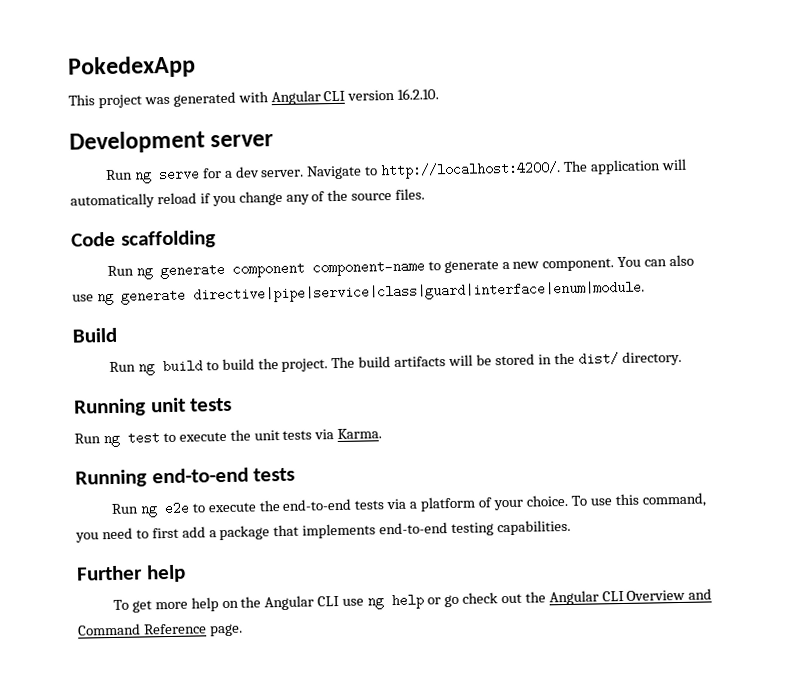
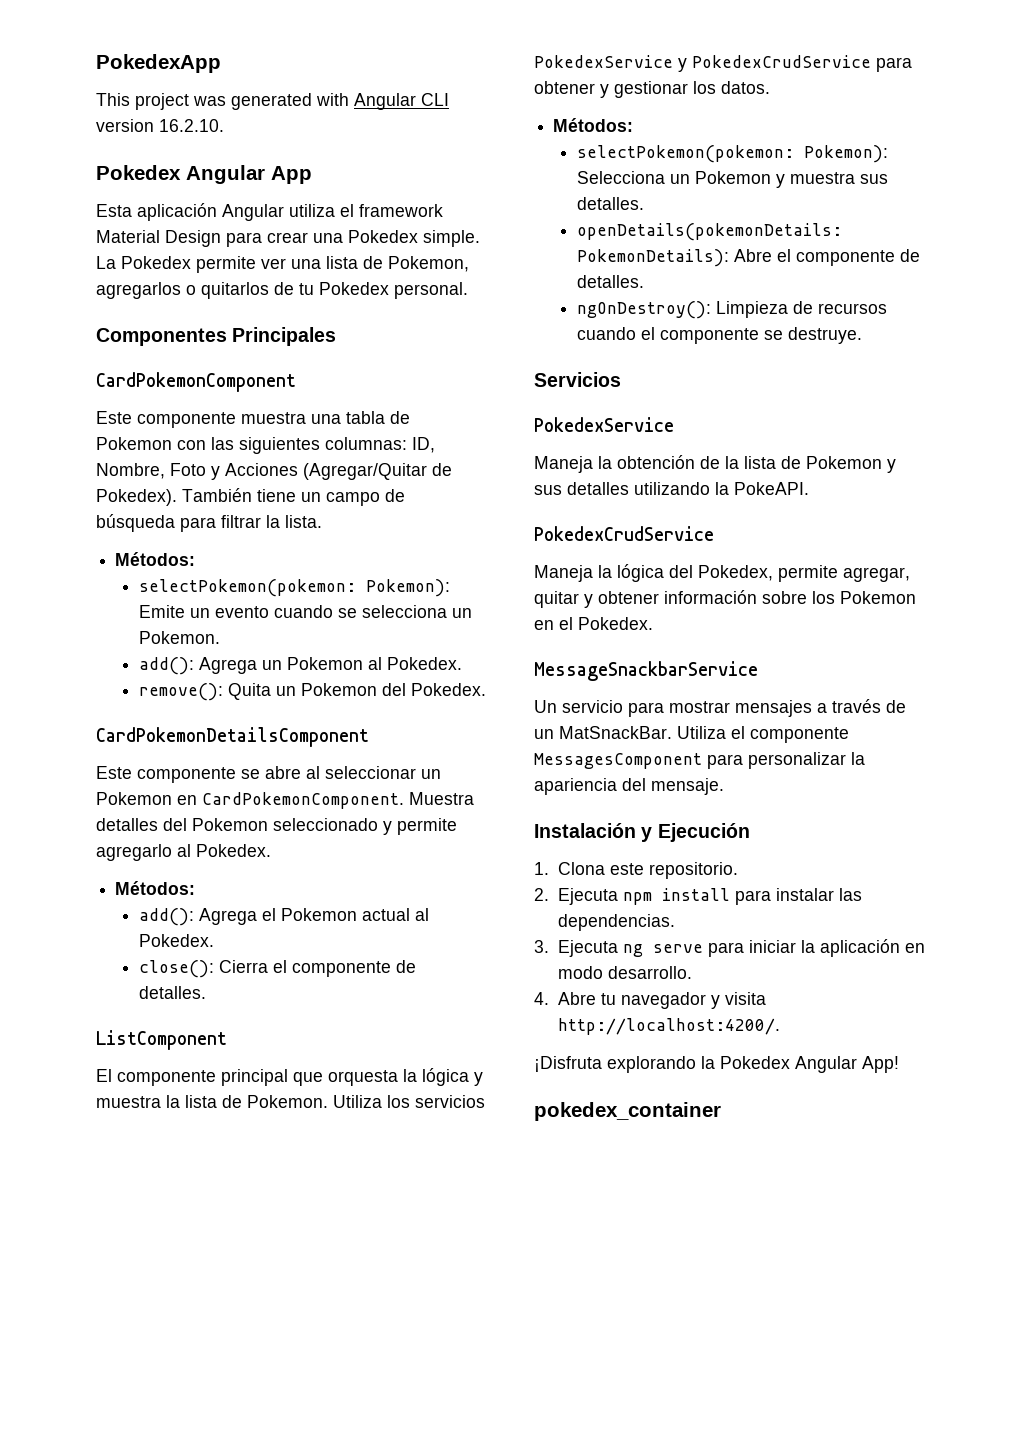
[69,130,275,154] [104,158,687,184] [70,188,426,209] [71,230,216,249] [106,254,695,280] [72,280,645,306] [72,327,117,343] [108,350,682,376] [74,397,233,417] [74,428,383,448] [75,467,296,488] [110,492,706,518] [75,519,572,543] [76,564,186,583] [112,588,713,613] [77,623,243,637] Development server // Run ng serve for a dev server. Navigate to http://localhost:4200/. The application will automatically reload if you change any of the source files. // Code scaffolding // Run ng generate component component-name to generate a new component. You can also use ng generate directive|pipe|service|class|guard|interface|enum|module. // Build // Run ng build to build the project. The build artifacts will be stored in the dist/ directory. // Running unit tests // Run ng test to execute the unit tests via Karma. // Running end-to-end tests // Run ng e2e to execute the end-to-end tests via a platform of your choice. To use this command, you need to first add a package that implements end-to-end testing capabilities. // Further help // To get more help on the Angular CLI use ng help or go check out the Angular CLI Overview and Command Reference page. -> [96,165,312,184] [96,203,443,221] [96,230,480,247] [96,256,469,273] [96,282,468,299] [96,327,337,346] [96,372,296,392] [96,411,410,428] [96,437,435,454] [96,463,452,480] [96,488,405,506] [96,514,322,532] [115,552,196,566] [139,579,451,597] [139,605,473,618] [139,631,221,644] [139,657,463,675] [139,683,487,701] [96,727,369,747] [96,766,441,783] [96,792,474,809] [96,818,457,835] [96,844,271,861] [115,881,196,895] [139,908,430,926] [139,934,215,947] [139,960,417,978] [139,986,207,999] [96,1030,227,1050] [96,1068,483,1086] [96,1095,485,1108] [534,55,912,72] [534,81,770,98] [553,118,634,132] [577,145,889,163] [577,171,889,188] [577,197,645,210] [577,223,843,241] [577,249,921,267] [577,275,645,288] [577,301,888,319] [577,327,863,344] [534,372,621,387] [534,417,674,432] [534,455,896,473] [534,482,809,495] [534,526,714,541] [534,564,910,582] [534,590,916,608] [534,617,653,630] [534,661,758,681] [534,699,906,717] [534,726,849,743] [534,752,865,769] [534,778,724,795] [534,823,750,842] [534,862,738,879] [534,888,862,905] [557,914,675,931] [534,939,925,957] [557,966,692,979] [534,992,766,1009] [557,1018,780,1035] [534,1056,899,1073] [534,1102,721,1121] Pokedex Angular App // Esta aplicación Angular utiliza el framework Material Design para crear una Pokedex simple. La Pokedex permite ver una lista de Pokemon, agregarlos o quitarlos de tu Pokedex personal. // Componentes Principales // CardPokemonComponent // Este componente muestra una tabla de Pokemon con las siguientes columnas: ID, Nombre, Foto y Acciones (Agregar/Quitar de Pokedex). También tiene un campo de búsqueda para filtrar la lista. // Métodos: // selectPokemon(pokemon: Pokemon): Emite un evento cuando se selecciona un Pokemon. // add(): Agrega un Pokemon al Pokedex. // remove(): Quita un Pokemon del Pokedex. // CardPokemonDetailsComponent // Este componente se abre al seleccionar un Pokemon en CardPokemonComponent. Muestra detalles del Pokemon seleccionado y permite agregarlo al Pokedex. // Métodos: // add(): Agrega el Pokemon actual al Pokedex. // close(): Cierra el componente de detalles. // ListComponent // El componente principal que orquesta la lógica y muestra la lista de Pokemon. Utiliza los servicios PokedexService y PokedexCrudService para obtener y gestionar los datos. // Métodos: // selectPokemon(pokemon: Pokemon): Selecciona un Pokemon y muestra sus detalles. // openDetails(pokemonDetails: PokemonDetails): Abre el componente de detalles. // ngOnDestroy(): Limpieza de recursos cuando el componente se destruye. // Servicios // PokedexService // Maneja la obtención de la lista de Pokemon y sus detalles utilizando la PokeAPI. // PokedexCrudService // Maneja la lógica del Pokedex, permite agregar, quitar y obtener información sobre los Pokemon en el Pokedex. // MessageSnackbarService // Un servicio para mostrar mensajes a través de un MatSnackBar. Utiliza el componente MessagesComponent para personalizar la apariencia del mensaje. // Instalación y Ejecución // 1. Clona este repositorio. // 2. Ejecuta npm install para instalar las dependencias. // 3. Ejecuta ng serve para iniciar la aplicación en modo desarrollo. // 4. Abre tu navegador y visita http://localhost:4200/. // ¡Disfruta explorando la Pokedex Angular App! // pokedex_container

